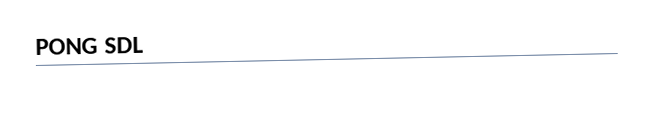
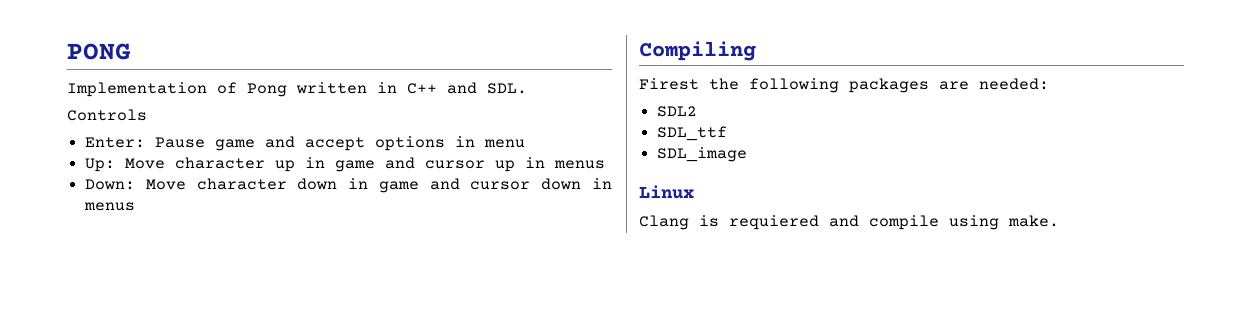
[103,36,144,54] SDL -> [67,82,527,97] [67,109,147,121] [85,136,526,151] [85,157,606,172] [85,178,613,193] [84,202,136,211] [639,41,756,61] [639,78,1049,93] [657,106,698,117] [657,126,728,141] [657,147,748,162] [639,185,694,199] [639,215,1059,230] // Implementation of Pong written in C++ and SDL. // Controls // Enter: Pause game and accept options in menu // Up: Move character up in game and cursor up in menus // Down: Move character down in game and cursor down in menus // Compiling // Firest the following packages are needed: // SDL2 // SDL_ttf // SDL_image // Linux // Clang is requiered and compile using make.

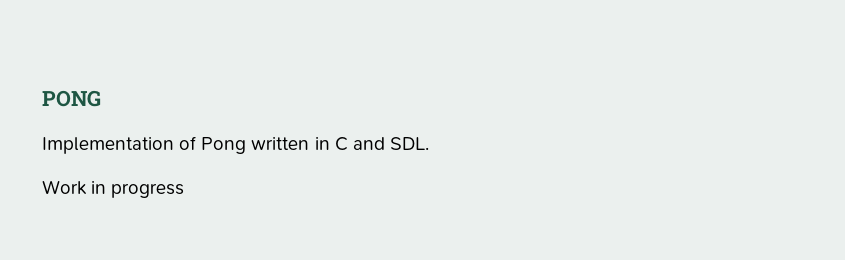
[407,83,437,94] C++ -> [334,137,348,151] C
[67,109,147,121] [85,136,526,151] [85,157,606,172] [85,178,613,193] [84,202,136,211] [639,41,756,61] [639,78,1049,93] [657,106,698,117] [657,126,728,141] [657,147,748,162] [639,185,694,199] [639,215,1059,230] Controls // Enter: Pause game and accept options in menu // Up: Move character up in game and cursor up in menus // Down: Move character down in game and cursor down in menus // Compiling // Firest the following packages are needed: // SDL2 // SDL_ttf // SDL_image // Linux // Clang is requiered and compile using make. -> [42,180,185,198] Work in progress

